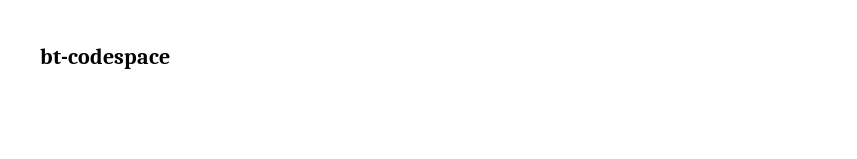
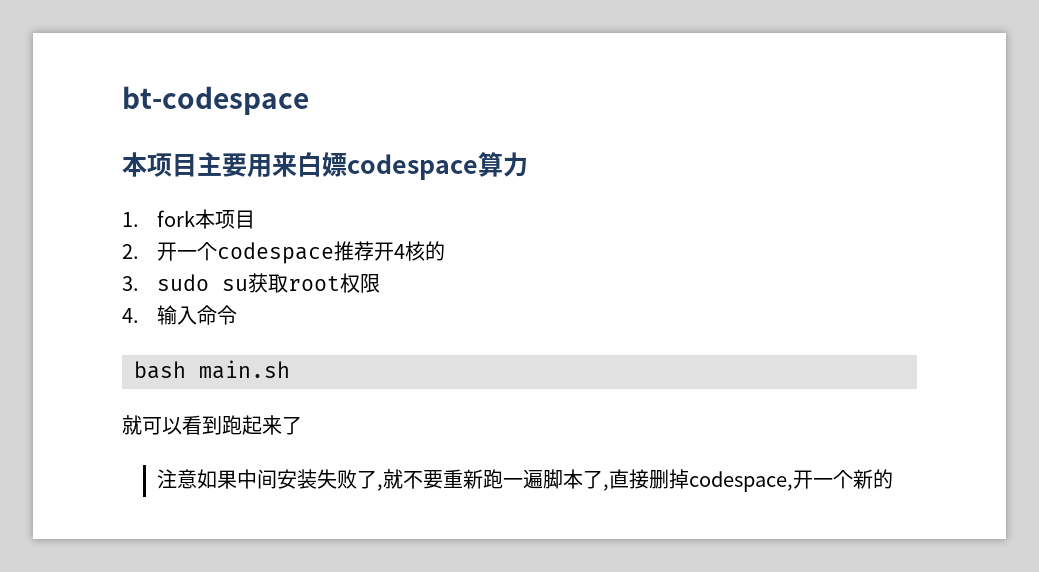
(170, 58) none -> [122,152,528,180] [122,209,256,229] [122,241,446,264] [122,273,381,293] [122,305,238,325] [134,360,290,379] [122,415,302,435] [157,469,894,492] // 本项目主要用来白嫖codespace算力 // 1. fork本项目 // 2.开一个codespace推荐开4核的 // 3. sudo su获取root权限 // 4.输入命令 // bash main.sh // 就可以看到跑起来了 // 注意如果中间安装失败了,就不要重新跑一遍脚本了,直接删掉codespace,开一个新的

